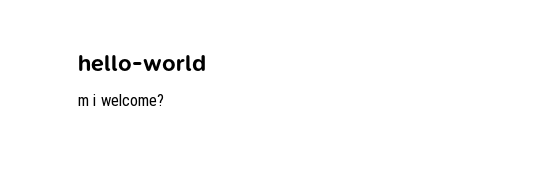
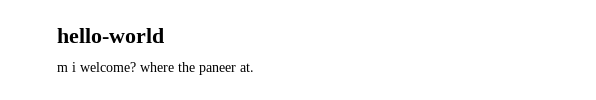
(164, 100) none -> [140,62,254,75] where the paneer at.

